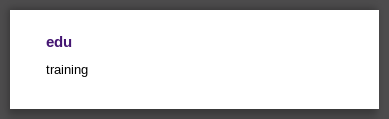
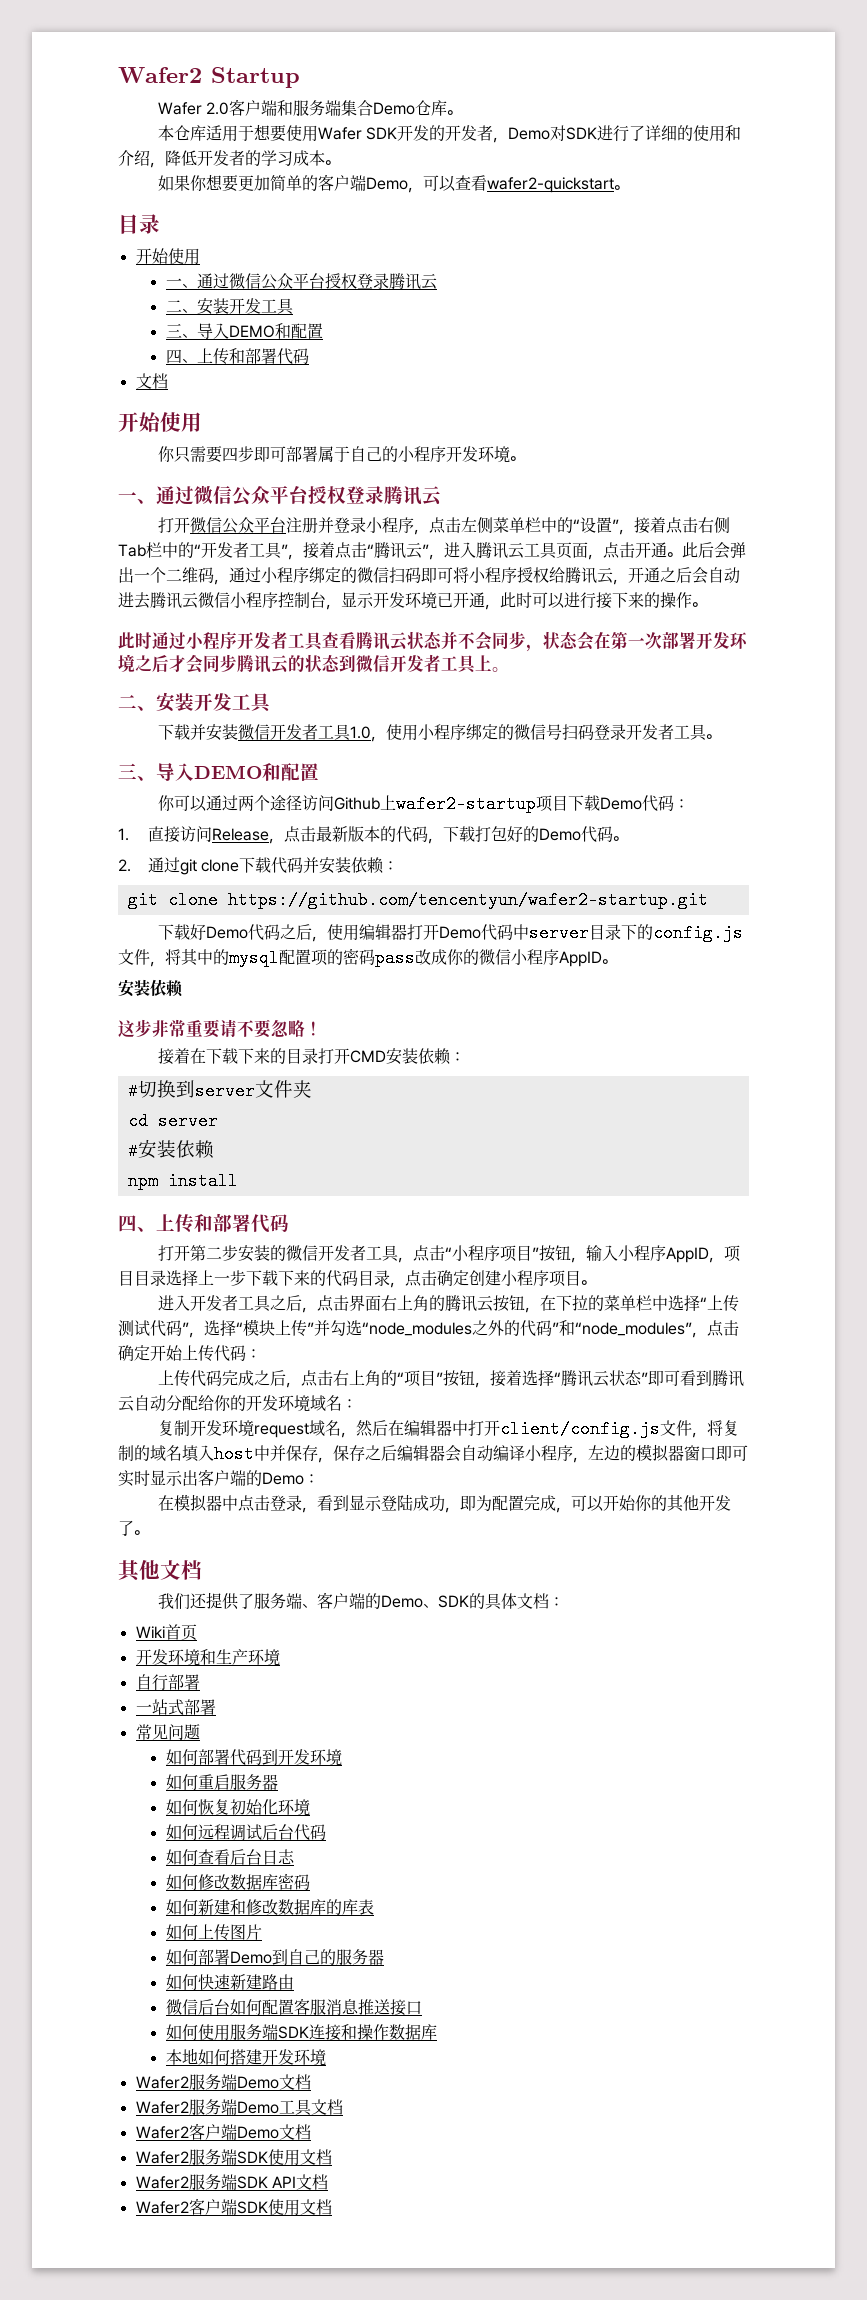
[46,36,72,47] [46,65,88,77] edu // training -> [118,67,300,88] [157,99,462,116] [157,124,741,143] [118,150,340,168] [157,174,629,193] [118,214,160,234] [135,248,200,265] [165,273,437,290] [165,298,294,315] [165,323,323,339] [165,348,309,365] [135,373,168,389] [118,412,202,432] [157,446,525,463] [118,485,442,506] [157,517,730,535] [118,542,746,560] [118,567,740,585] [118,592,707,610] [118,631,748,652] [118,654,509,674] [118,692,272,713] [157,724,721,742] [118,763,319,781] [157,795,689,813] [118,826,629,844] [118,857,399,875] [127,891,708,909] [157,924,743,942] [118,948,617,967] [118,979,183,997] [118,1019,322,1038] [157,1048,465,1065] [127,1080,312,1100] [127,1112,218,1130] [127,1139,214,1160] [127,1172,238,1190] [118,1213,289,1233] [157,1245,741,1263] [118,1270,596,1288] [157,1295,739,1313] [118,1319,739,1338] [118,1345,261,1362] [157,1370,744,1388] [118,1395,357,1412] [157,1420,739,1438] [118,1444,748,1463] [118,1469,319,1487] [157,1494,731,1513] [118,1520,149,1536] [118,1559,202,1582] [157,1592,564,1610] [135,1624,197,1641] [135,1649,280,1666] [135,1674,200,1691] [135,1699,216,1715] [135,1724,200,1740] [165,1749,342,1766] [165,1774,278,1790] [165,1799,310,1816] [165,1824,326,1841] [165,1849,295,1865] [165,1873,310,1890] [165,1899,374,1915] [165,1924,262,1941] [165,1949,384,1965] [165,1974,294,1990] [165,1998,422,2016] [165,2024,437,2041] [165,2048,326,2066] [135,2074,311,2090] [135,2099,343,2116] [135,2123,311,2140] [135,2149,332,2166] [135,2174,328,2190] [135,2198,332,2216] Wafer2 Startup // Wafer 2.0客户端和服务端集合Demo仓库。 // 本仓库适用于想要使用Wafer SDK开发的开发者，Demo对SDK进行了详细的使用和介绍，降低开发者的学习成本。 // 如果你想要更加简单的客户端Demo，可以查看wafer2-quickstart。 // 目录 // 开始使用 // 一、通过微信公众平台授权登录腾讯云 // 二、安装开发工具 // 三、导入DEMO和配置 // 四、上传和部署代码 // 文档 // 开始使用 // 你只需要四步即可部署属于自己的小程序开发环境。 // 一、通过微信公众平台授权登录腾讯云 // 打开微信公众平台注册并登录小程序，点击左侧菜单栏中的“设置”，接着点击右侧Tab栏中的“开发者工具”，接着点击“腾讯云”，进入腾讯云工具页面，点击开通。此后会弹出一个二维码，通过小程序绑定的微信扫码即可将小程序授权给腾讯云，开通之后会自动进去腾讯云微信小程序控制台，显示开发环境已开通，此时可以进行接下来的操作。 // 此时通过小程序开发者工具查看腾讯云状态并不会同步，状态会在第一次部署开发环境之后才会同步腾讯云的状态到微信开发者工具上。 // 二、安装开发工具 // 下载并安装微信开发者工具1.0，使用小程序绑定的微信号扫码登录开发者工具。 // 三、导入DEMO和配置 // 你可以通过两个途径访问Github上wafer2-startup项目下载Demo代码： // 1.直接访问Release，点击最新版本的代码，下载打包好的Demo代码。 // 2.通过git clone下载代码并安装依赖： // git clone https://github.com/tencentyun/wafer2-startup.git // 下载好Demo代码之后，使用编辑器打开Demo代码中server目录下的config.js文件，将其中的mysql配置项的密码pass改成你的微信小程序AppID。 // 安装依赖 // 这步非常重要请不要忽略！ // 接着在下载下来的目录打开CMD安装依赖： // #切换到server文件夹 // cd server // #安装依赖 // npm install // 四、上传和部署代码 // 打开第二步安装的微信开发者工具，点击“小程序项目”按钮，输入小程序AppID，项目目录选择上一步下载下来的代码目录，点击确定创建小程序项目。 // 进入开发者工具之后，点击界面右上角的腾讯云按钮，在下拉的菜单栏中选择“上传测试代码”，选择“模块上传”并勾选“node_modules之外的代码”和“node_modules”，点击确定开始上传代码： // 上传代码完成之后，点击右上角的“项目”按钮，接着选择“腾讯云状态”即可看到腾讯云自动分配给你的开发环境域名： // 复制开发环境request域名，然后在编辑器中打开client/config.js文件，将复制的域名填入host中并保存，保存之后编辑器会自动编译小程序，左边的模拟器窗口即可实时显示出客户端的Demo： // 在模拟器中点击登录，看到显示登陆成功，即为配置完成，可以开始你的其他开发了。 // 其他文档 // 我们还提供了服务端、客户端的Demo、SDK的具体文档： // Wiki首页 // 开发环境和生产环境 // 自行部署 // 一站式部署 // 常见问题 // 如何部署代码到开发环境 // 如何重启服务器 // 如何恢复初始化环境 // 如何远程调试后台代码 // 如何查看后台日志 // 如何修改数据库密码 // 如何新建和修改数据库的库表 // 如何上传图片 // 如何部署Demo到自己的服务器 // 如何快速新建路由 // 微信后台如何配置客服消息推送接口 // 如何使用服务端SDK连接和操作数据库 // 本地如何搭建开发环境 // Wafer2服务端Demo文档 // Wafer2服务端Demo工具文档 // Wafer2客户端Demo文档 // Wafer2服务端SDK使用文档 // Wafer2服务端SDK API文档 // Wafer2客户端SDK使用文档

